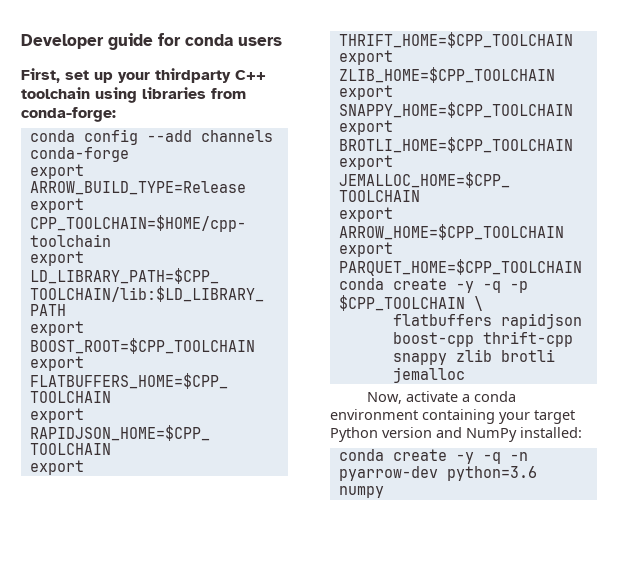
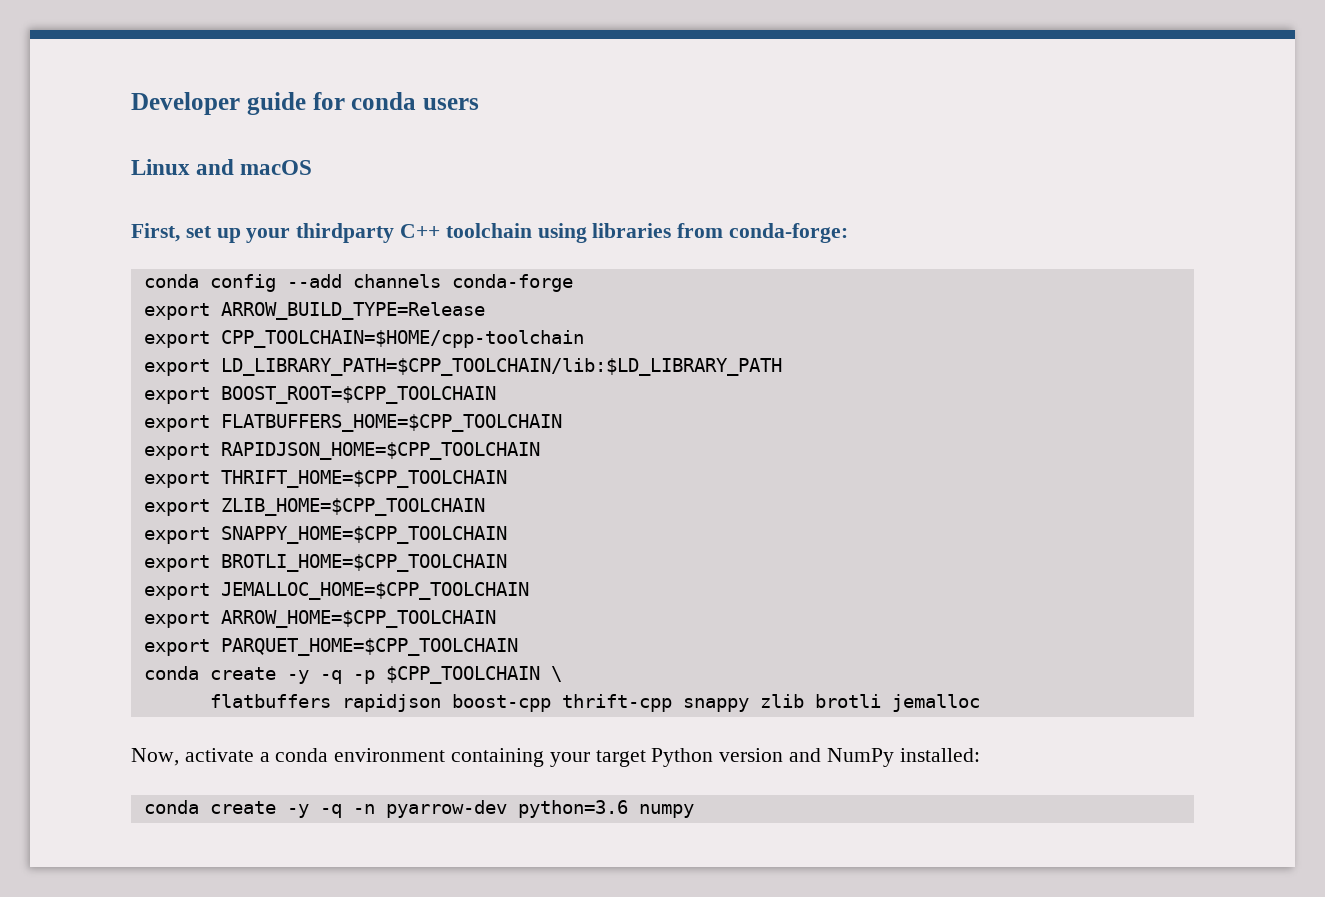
(282, 41) none -> [131,159,313,175] // Linux and macOS

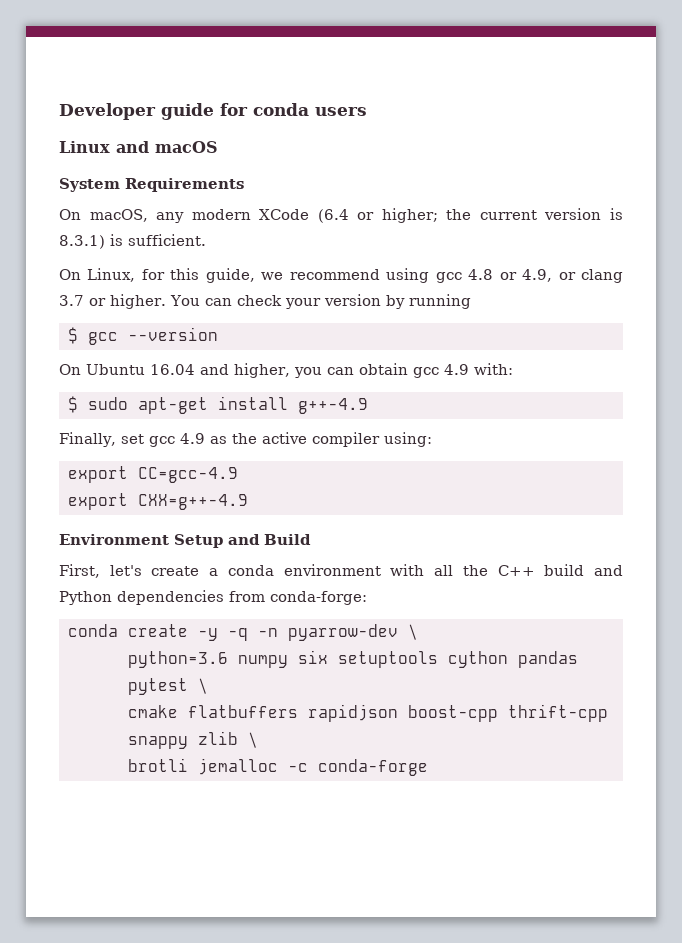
[131,223,849,243] [143,274,573,292] [143,302,485,320] [143,330,584,348] [143,358,782,376] [143,386,496,404] [143,414,562,432] [143,442,540,460] [143,470,507,488] [143,498,485,516] [143,526,507,544] [143,554,507,572] [143,582,529,600] [143,610,496,628] [143,638,518,656] [143,666,562,684] [209,694,980,712] [131,748,980,767] First, set up your thirdparty C++ toolchain using libraries from conda-forge: // conda config --add channels conda-forge // export ARROW_BUILD_TYPE=Release // export CPP_TOOLCHAIN=$HOME/cpp-toolchain // export LD_LIBRARY_PATH=$CPP_TOOLCHAIN/lib:$LD_LIBRARY_PATH // export BOOST_ROOT=$CPP_TOOLCHAIN // export FLATBUFFERS_HOME=$CPP_TOOLCHAIN // export RAPIDJSON_HOME=$CPP_TOOLCHAIN // export THRIFT_HOME=$CPP_TOOLCHAIN // export ZLIB_HOME=$CPP_TOOLCHAIN // export SNAPPY_HOME=$CPP_TOOLCHAIN // export BROTLI_HOME=$CPP_TOOLCHAIN // export JEMALLOC_HOME=$CPP_TOOLCHAIN // export ARROW_HOME=$CPP_TOOLCHAIN // export PARQUET_HOME=$CPP_TOOLCHAIN // conda create -y -q -p $CPP_TOOLCHAIN \ // flatbuffers rapidjson boost-cpp thrift-cpp snappy zlib brotli jemalloc // Now, activate a conda environment containing your target Python version and NumPy installed: -> [59,178,244,192] [59,208,623,223] [59,234,206,249] [59,268,623,283] [59,294,471,309] [68,327,218,345] [59,363,513,378] [68,396,368,414] [59,432,432,447] [68,466,238,483] [68,493,248,510] [59,534,311,548] [59,564,624,578] [59,590,367,605] System Requirements // On macOS, any modern XCode (6.4 or higher; the current version is 8.3.1) is sufficient. // On Linux, for this guide, we recommend using gcc 4.8 or 4.9, or clang 3.7 or higher. You can check your version by running // $ gcc --version // On Ubuntu 16.04 and higher, you can obtain gcc 4.9 with: // $ sudo apt-get install g++-4.9 // Finally, set gcc 4.9 as the active compiler using: // export CC=gcc-4.9 // export CXX=g++-4.9 // Environment Setup and Build // First, let's create a conda environment with all the C++ build and Python dependencies from conda-forge:
(507, 809) none -> [408,624,418,640] \ //
(694, 811) none -> [298,650,578,668] [128,678,208,695] [128,704,608,722] [128,731,258,749] [128,758,428,776] six setuptools cython pandas pytest \ // cmake flatbuffers rapidjson boost-cpp thrift-cpp snappy zlib \ // brotli jemalloc -c conda-forge

